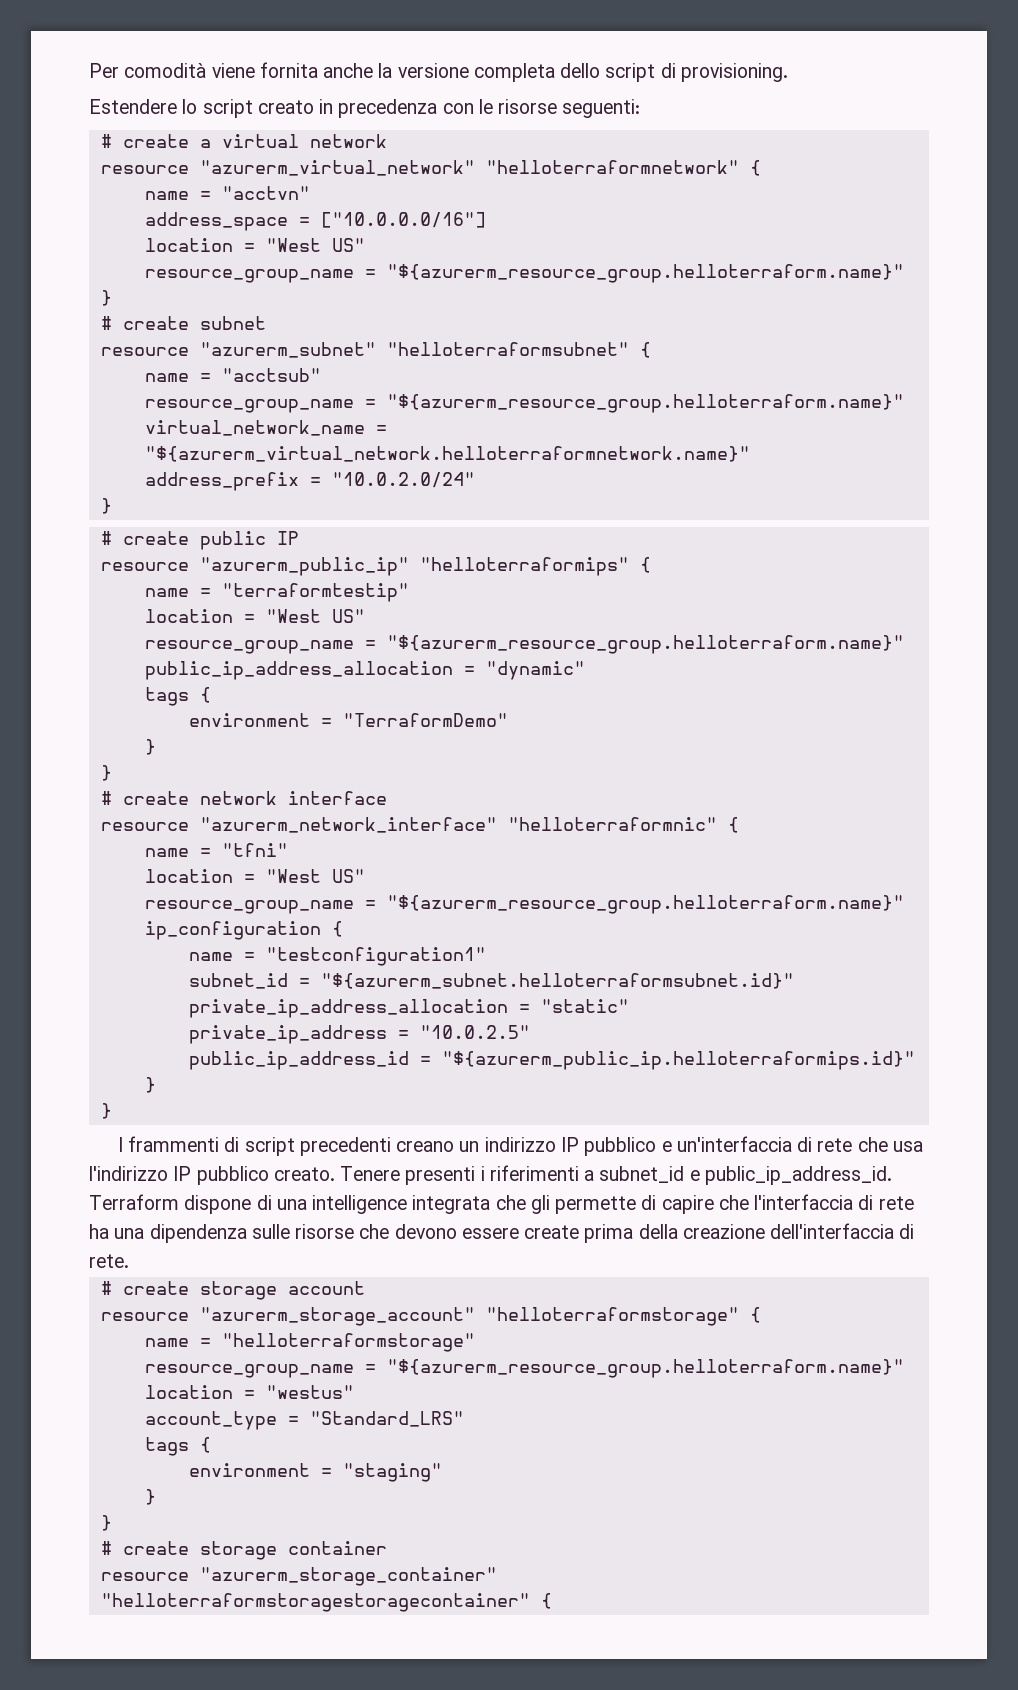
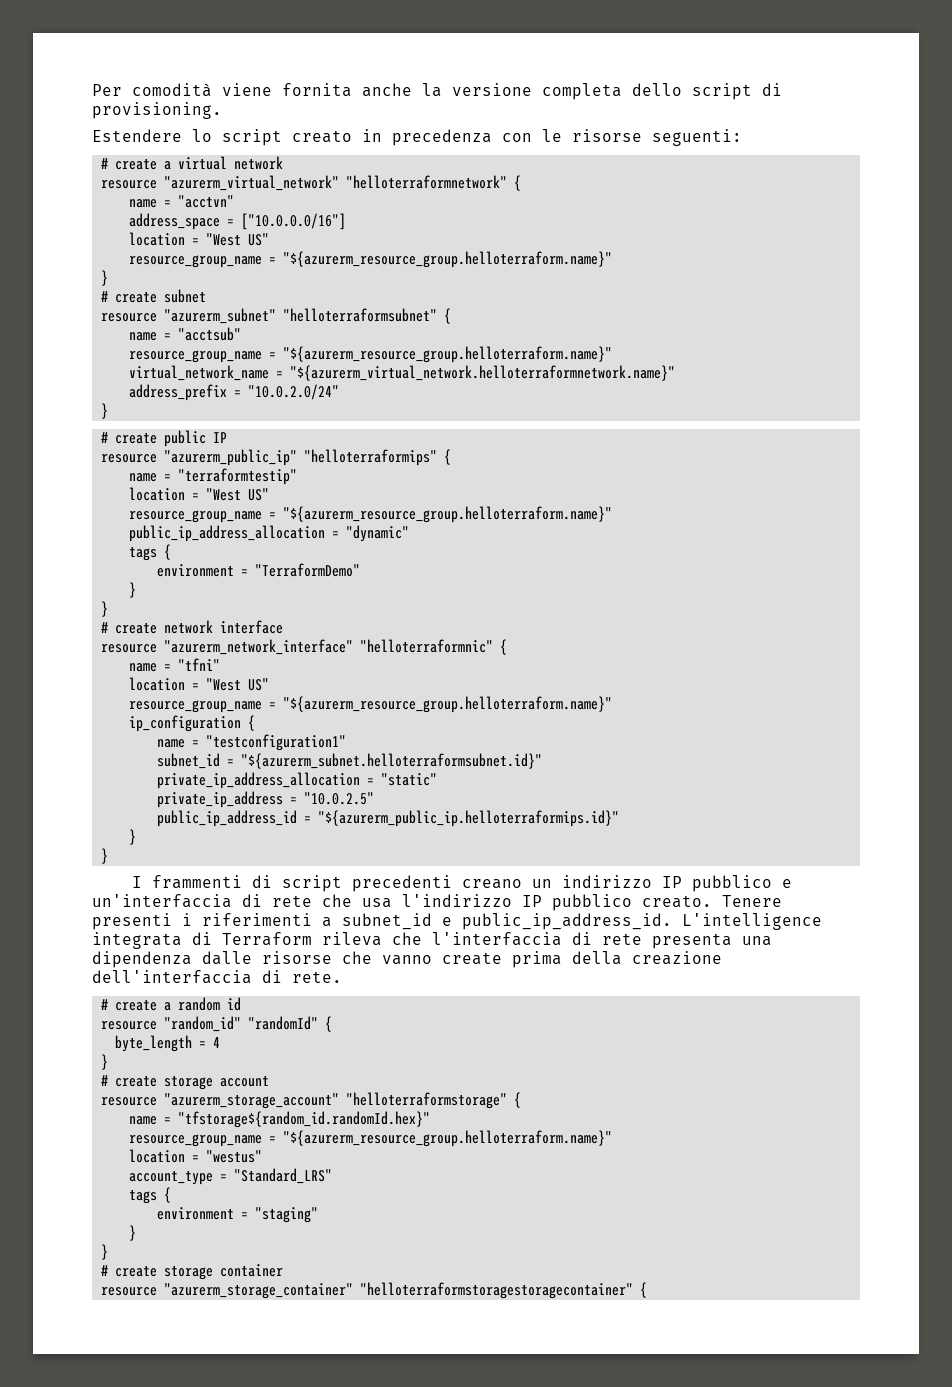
[89,1194,714,1214] Terraform dispone di una intelligence integrata che gli permette di capire -> [682,913,822,930] [92,932,382,949] L'intelligence integrata di Terraform rileva
[89,1224,109,1239] ha -> [652,933,732,949] presenta
[251,1224,290,1239] sulle -> [202,951,252,965] dalle
[394,1224,519,1239] devono essere -> [382,955,432,965] vanno
(129, 1261) none -> [101,997,242,1011] [101,1016,333,1032] [115,1035,221,1052] [101,1054,109,1070] // # create a random id // resource "random_id" "randomId" { // byte_length = 4 // }
[221,1333,475,1352] "helloterraformstorage" -> [178,1111,431,1128] "tfstorage${random_id.randomId.hex}"

